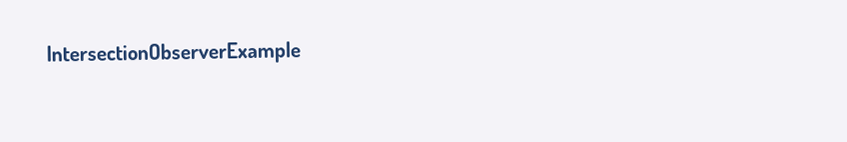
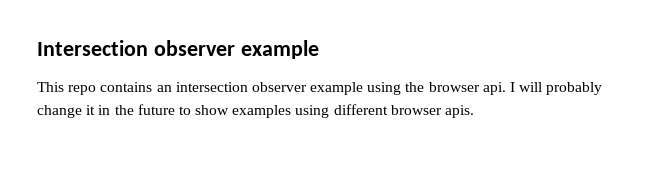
[46,41,301,67] IntersectionObserverExample -> [37,40,319,59] [37,82,603,95] [37,104,475,118] Intersection observer example // This repo contains an intersection observer example using the browser api. I will probably change it in the future to show examples using different browser apis.

